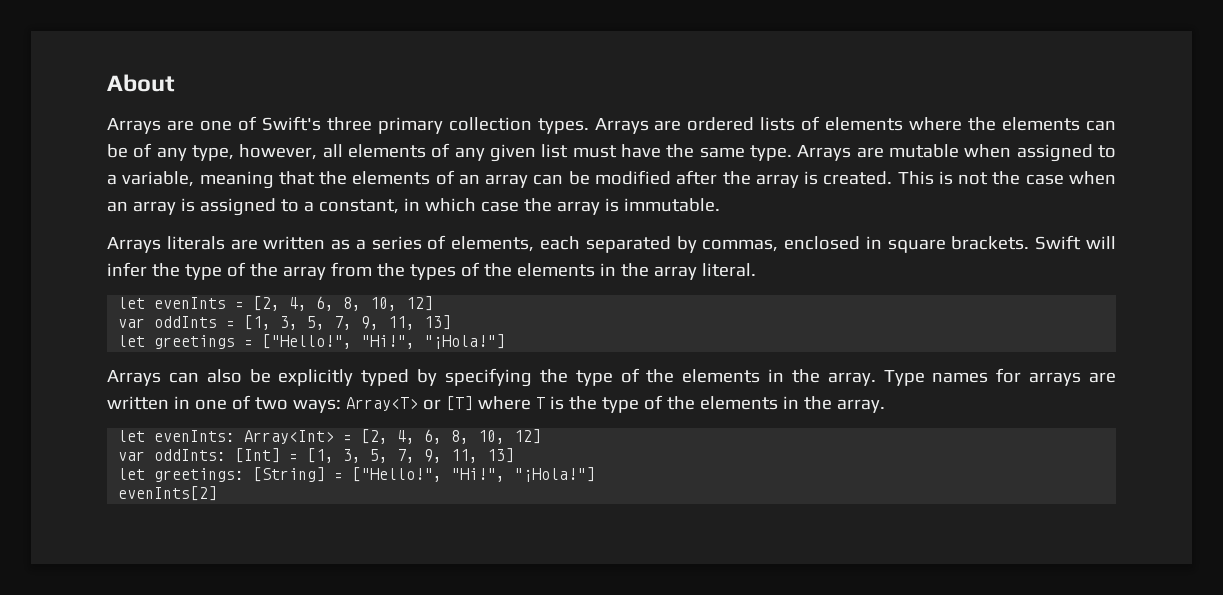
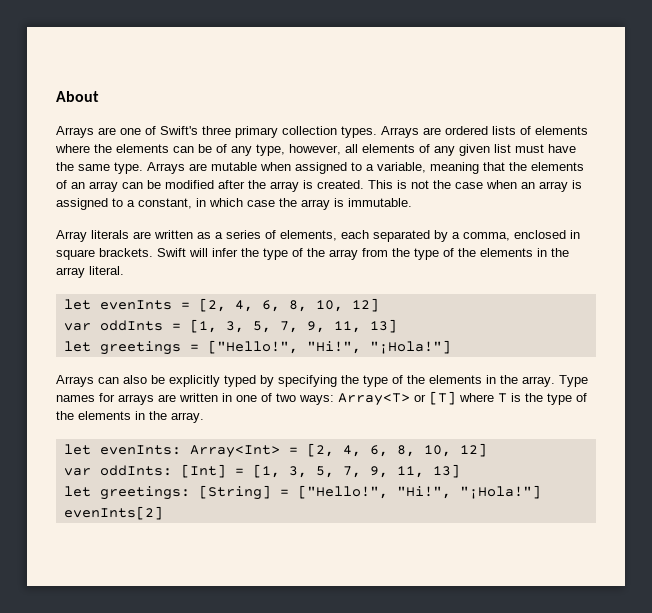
[107,237,161,253] Arrays -> [56,230,87,242] Array
[702,239,779,252] commas, -> [452,232,510,241] a comma,
[409,264,456,280] types -> [414,248,439,260] type

